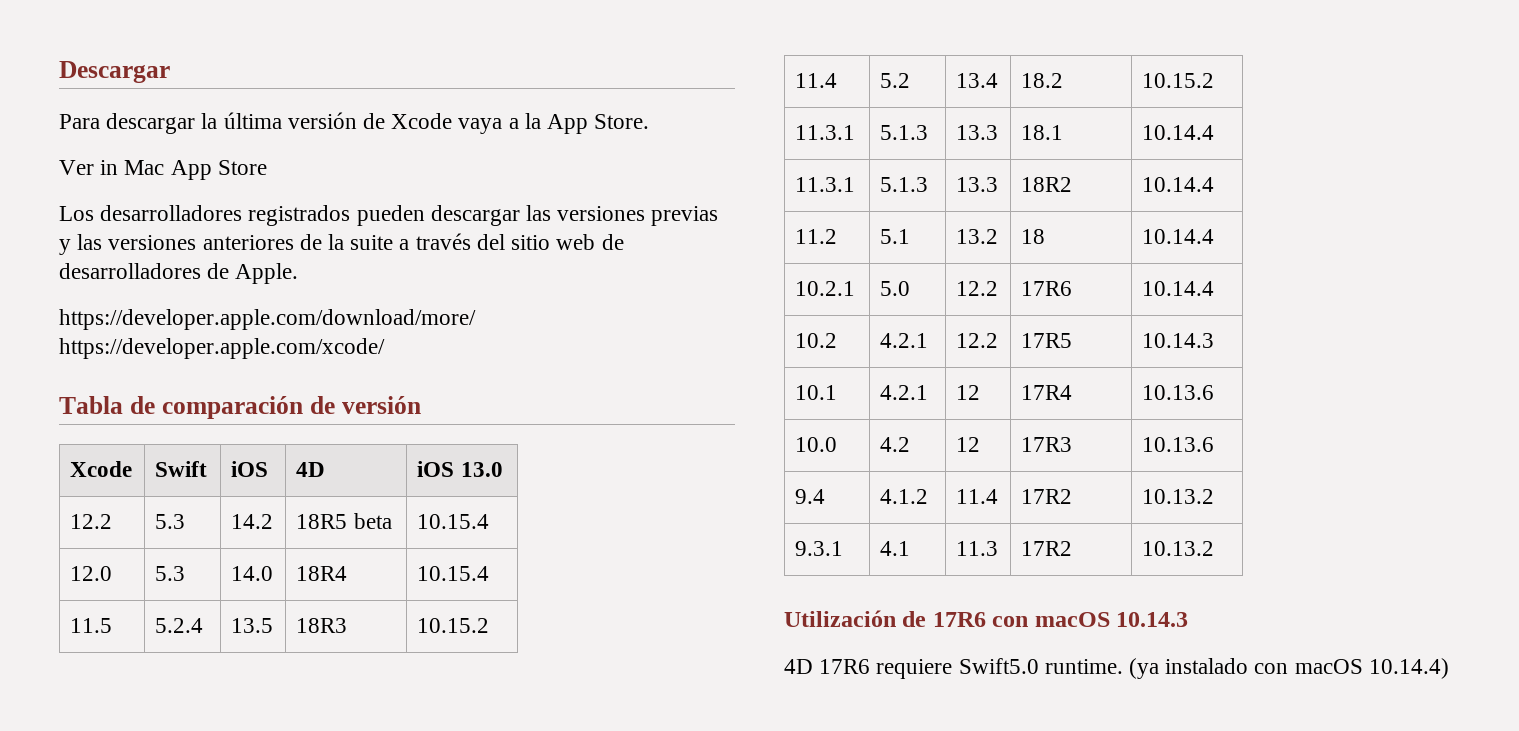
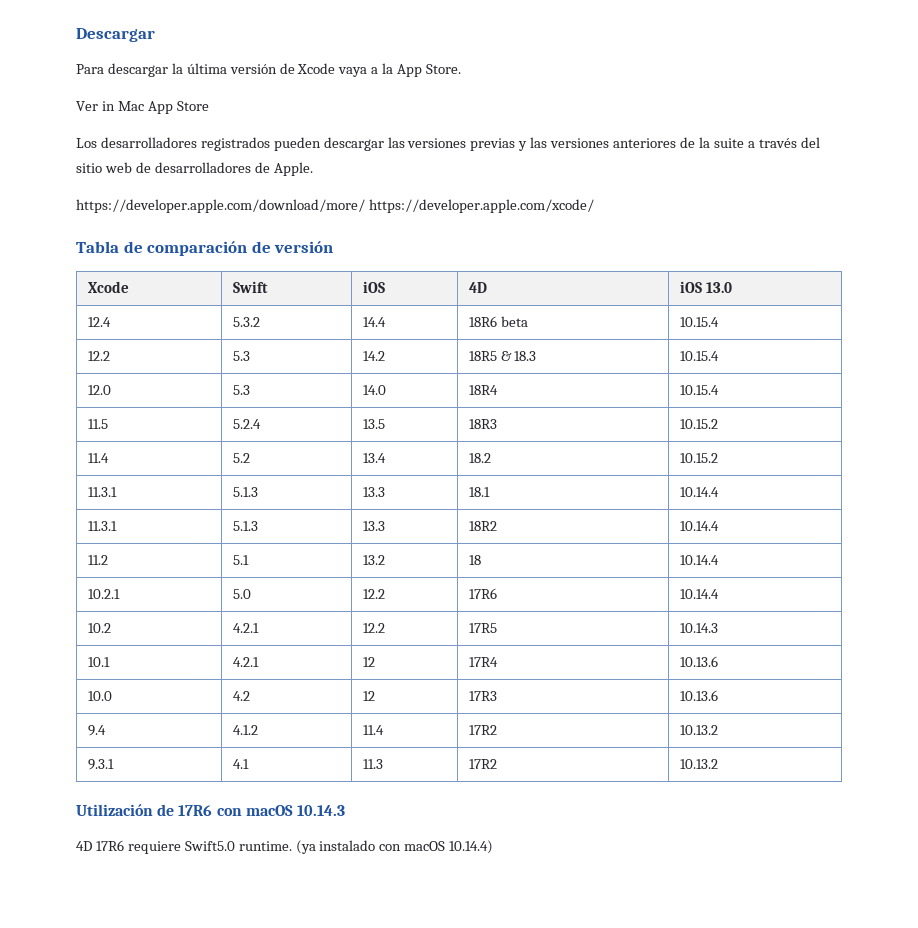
(503, 469) none -> [87,317,111,327] [232,317,260,327] [362,317,386,327] [468,316,528,327] [679,317,719,327] // 12.4 | 5.3.2 | 14.4 | 18R6 beta | 10.15.4
[353,513,392,529] beta -> [500,351,537,361] & 18.3

